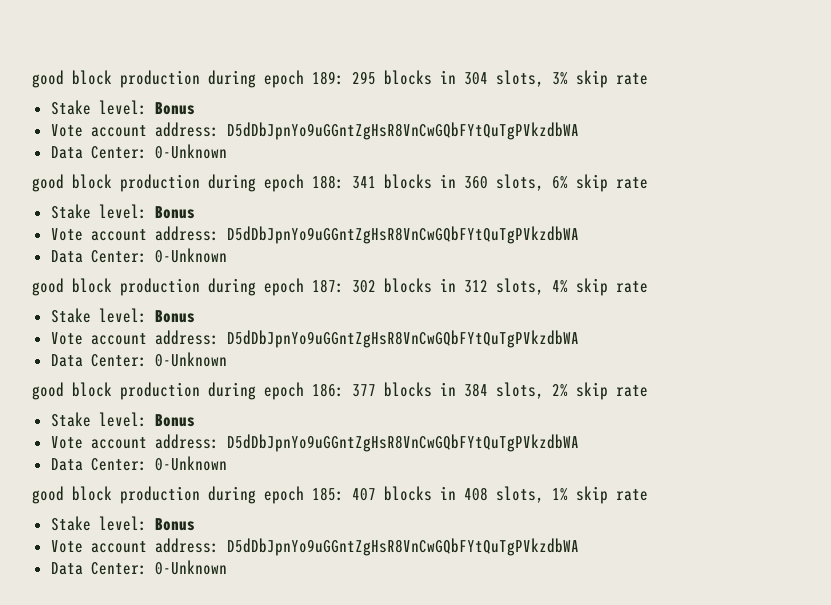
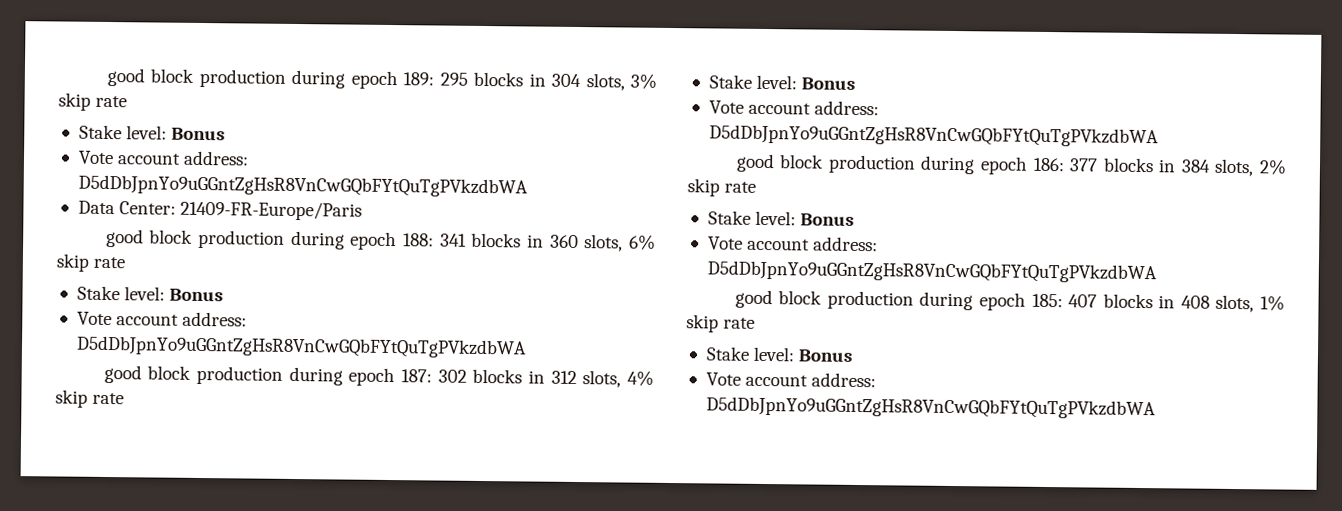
[154,144,227,159] 0-Unknown -> [180,200,363,221] 21409-FR-Europe/Paris
[50,248,227,263] // Data Center: 0-Unknown -> (527, 347) none
[50,352,227,367] // Data Center: 0-Unknown -> (1159, 136) none
[50,456,227,471] // Data Center: 0-Unknown -> (1157, 272) none
[50,560,227,575] // Data Center: 0-Unknown -> (1156, 408) none

